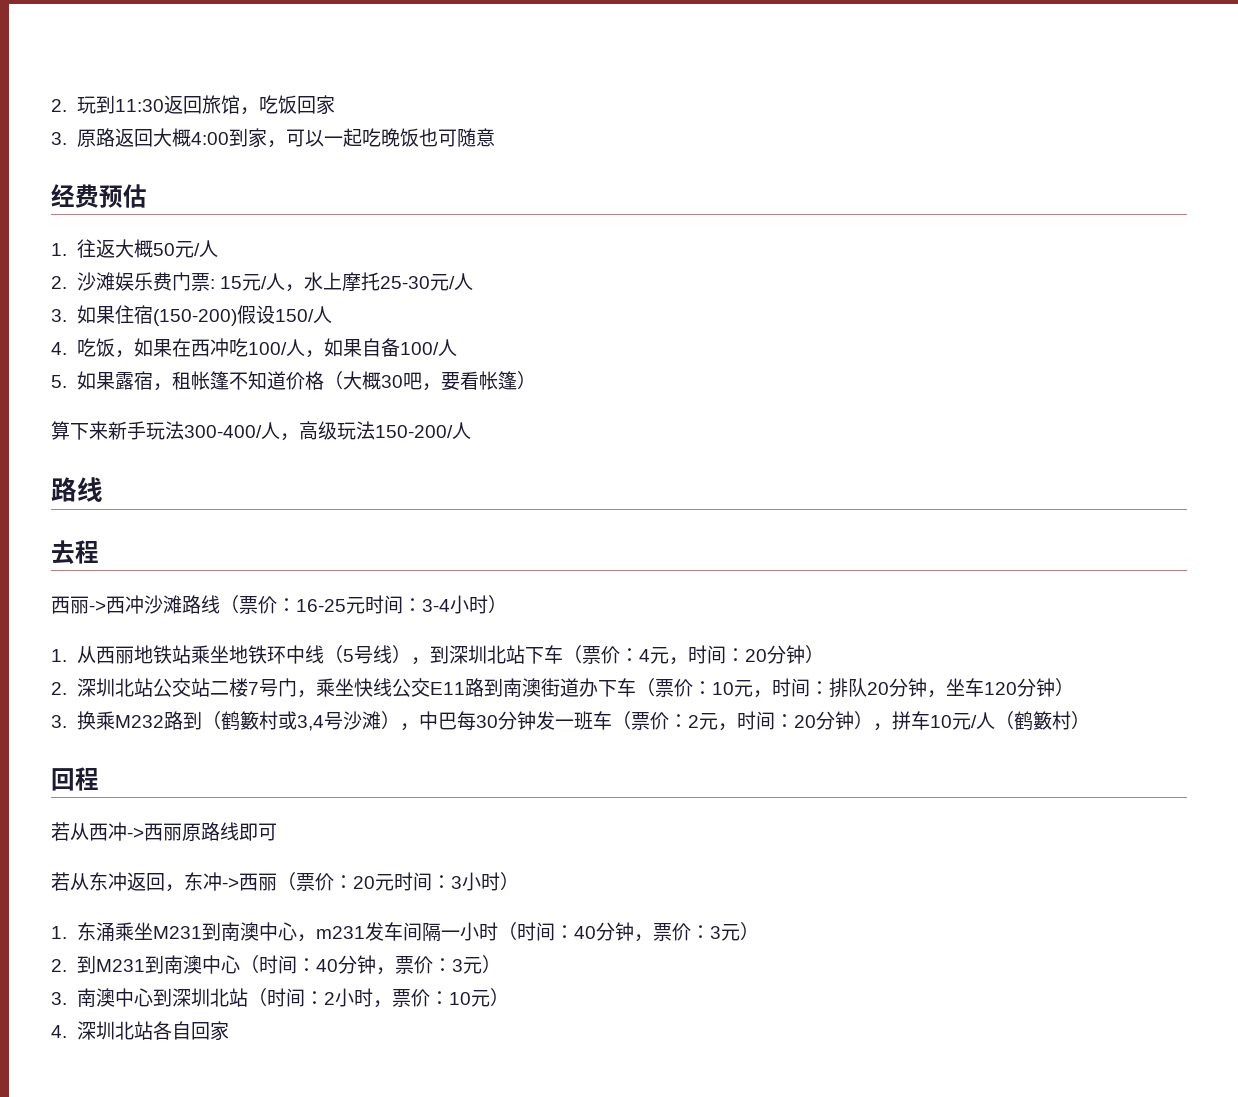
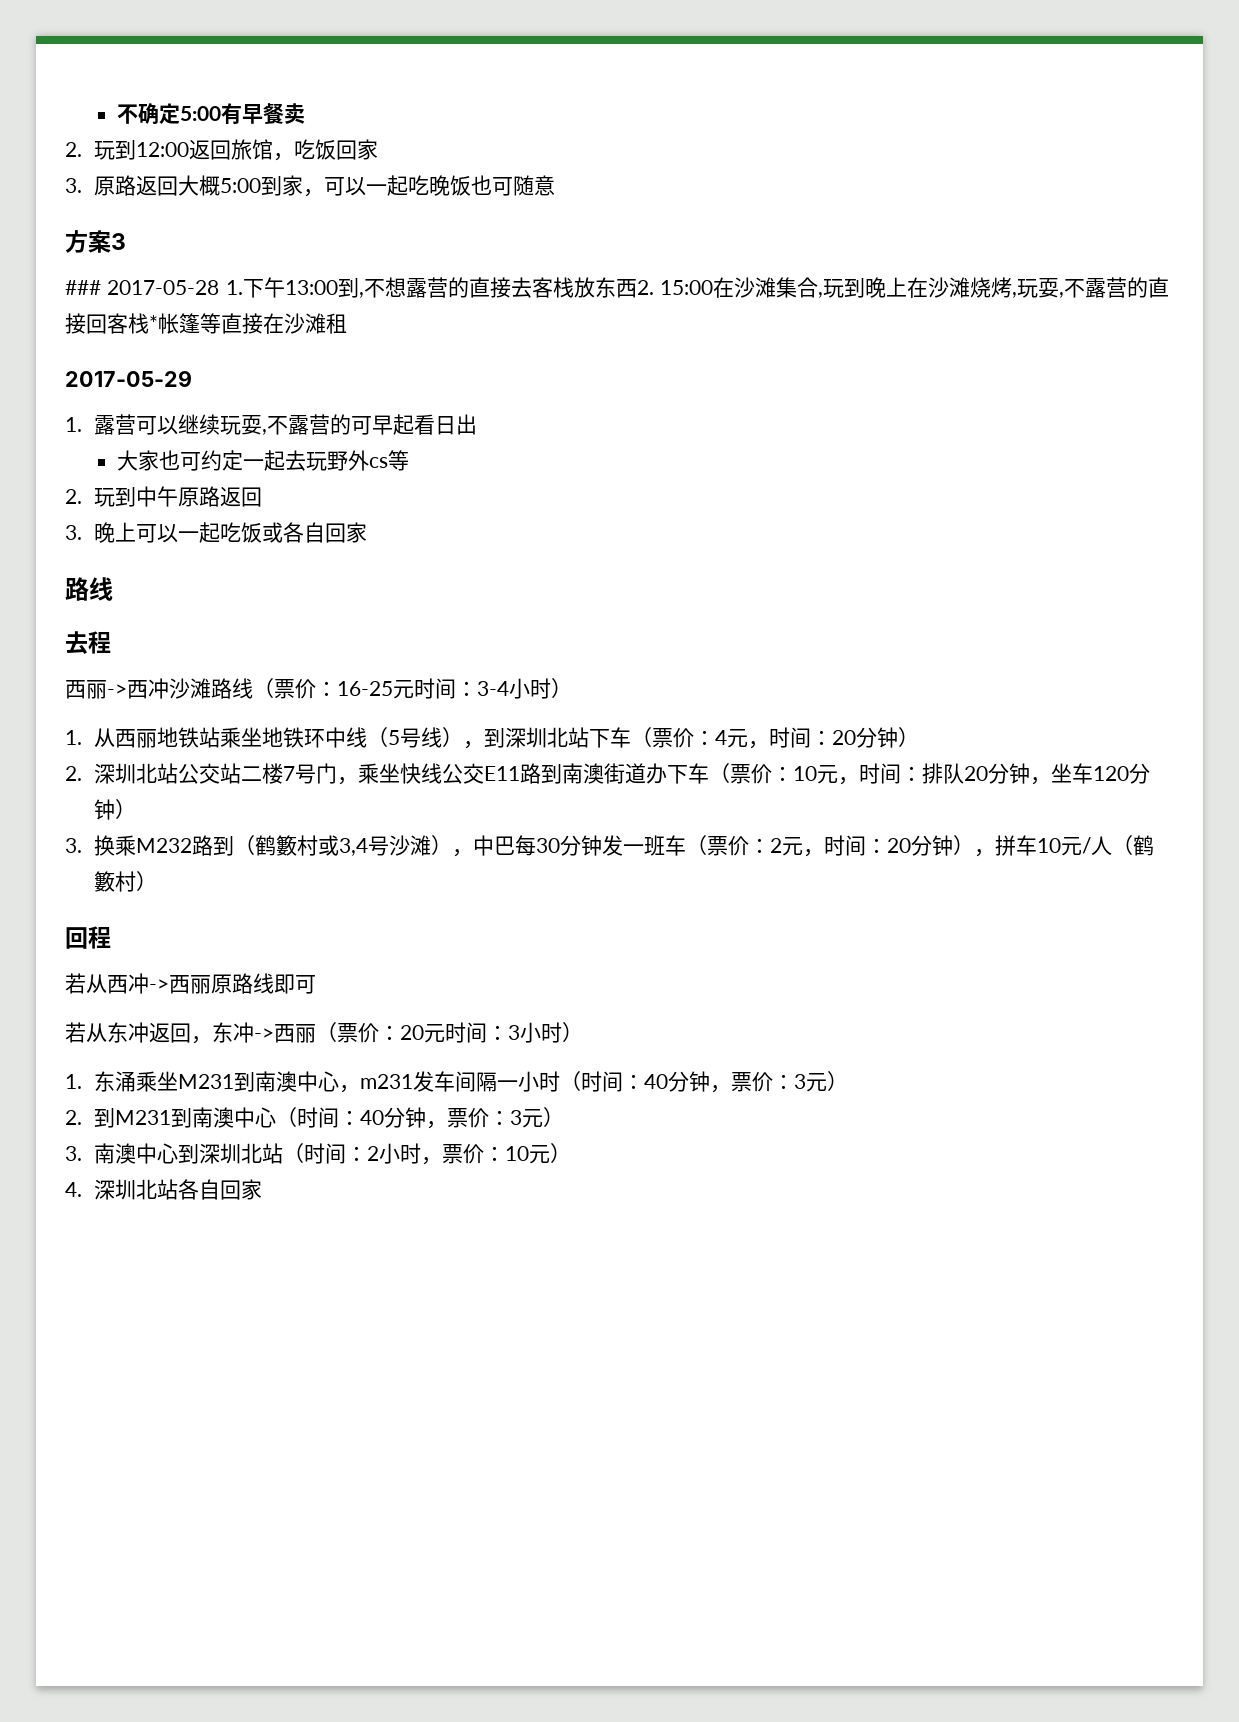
[51,95,164,114] 2.玩到11:30 -> [116,103,305,124] [65,140,189,160] 不确定5:00有早餐卖 // 2.玩到12:00
[190,132,229,145] 4:00 -> [219,178,261,193] 5:00
[51,184,147,208] [51,239,218,258] [51,272,473,292] [51,305,332,326] [51,338,457,358] [51,371,536,391] [51,421,471,441] 经费预估 // 1.往返大概50元/人 // 2.沙滩娱乐费门票: 15元/人，水上摩托25-30元/人 // 3.如果住宿(150-200)假设150/人 // 4.吃饭，如果在西冲吃100/人，如果自备100/人 // 5.如果露宿，租帐篷不知道价格（大概30吧，要看帐篷） // 算下来新手玩法300-400/人，高级玩法150-200/人 -> [65,230,126,253] [65,277,1169,298] [65,313,347,334] [65,370,192,387] [65,414,477,435] [116,450,409,471] [65,486,262,507] [65,522,367,543] 方案3 // ### 2017-05-28 1.下午13:00到,不想露营的直接去客栈放东西2. 15:00在沙滩集合,玩到晚上在沙滩烧烤,玩耍,不露营的直接回客栈*帐篷等直接在沙滩租 // 2017-05-29 // 1.露营可以继续玩耍,不露营的可早起看日出 // 大家也可约定一起去玩野外cs等 // 2.玩到中午原路返回 // 3.晚上可以一起吃饭或各自回家

